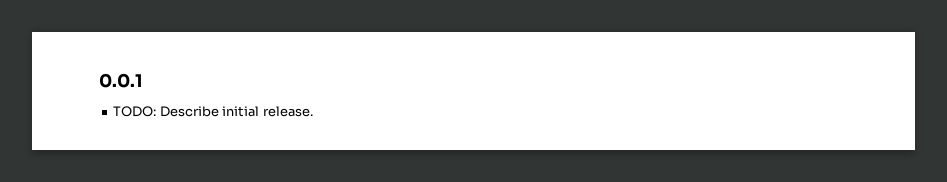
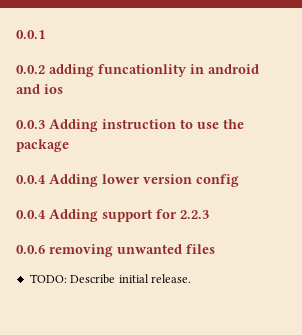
(142, 80) none -> [16,64,259,77] [16,84,63,94] [16,119,244,132] [16,139,69,152] [16,174,239,187] [16,209,209,222] [16,244,215,257] // 0.0.2 adding funcationlity in android and ios // 0.0.3 Adding instruction to use the package // 0.0.4 Adding lower version config // 0.0.4 Adding support for 2.2.3 // 0.0.6 removing unwanted files

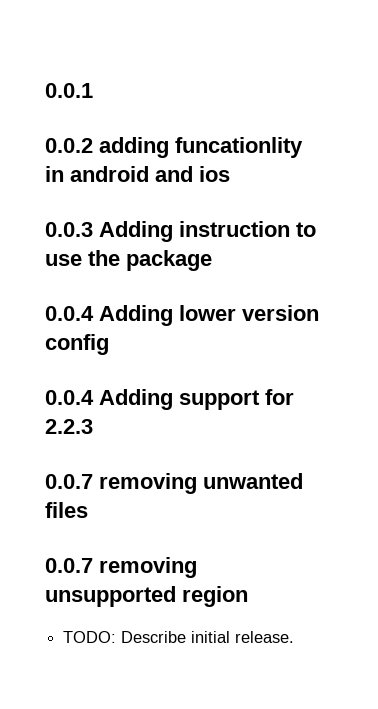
[16,245,45,254] 0.0.6 -> [45,474,93,489] 0.0.7
(215, 249) none -> [45,557,197,578] [45,586,248,607] // 0.0.7 removing unsupported region

